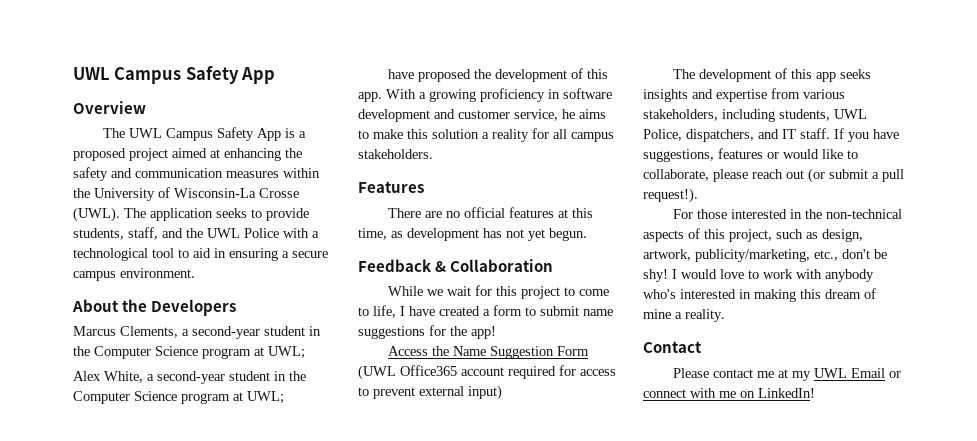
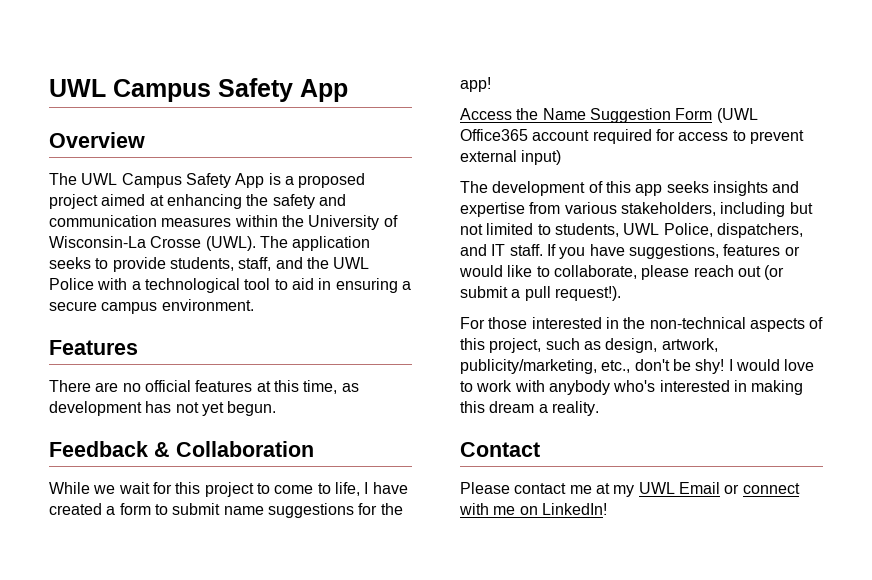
[72,299,237,316] [73,326,321,339] [73,346,305,359] [73,371,306,384] [73,391,284,404] [387,68,608,82] [358,88,612,102] [358,109,606,122] [358,128,614,142] [358,149,433,159] // About the Developers // Marcus Clements, a second-year student in the Computer Science program at UWL; // Alex White, a second-year student in the Computer Science program at UWL; // have proposed the development of this app. With a growing proficiency in software development and customer service, he aims to make this solution a reality for all campus stakeholders. -> (254, 305) none
(775, 115) none -> [789,202,813,214] [460,223,551,235] but not limited to
[864,288,876,299] [643,309,671,319] of mine -> (535, 407) none

